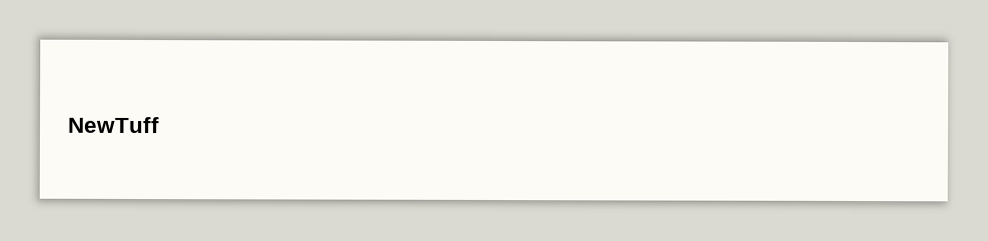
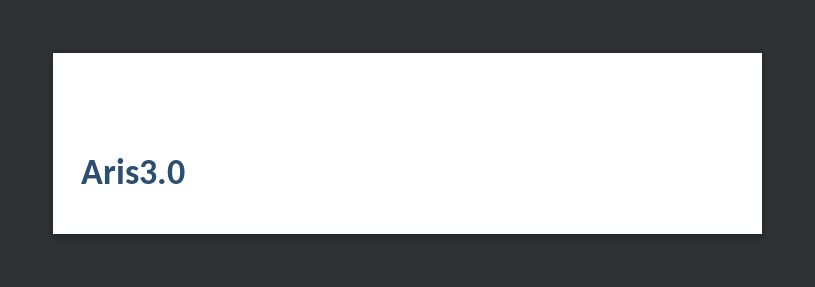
[67,116,160,134] NewTuff -> [81,158,185,184] Aris3.0

